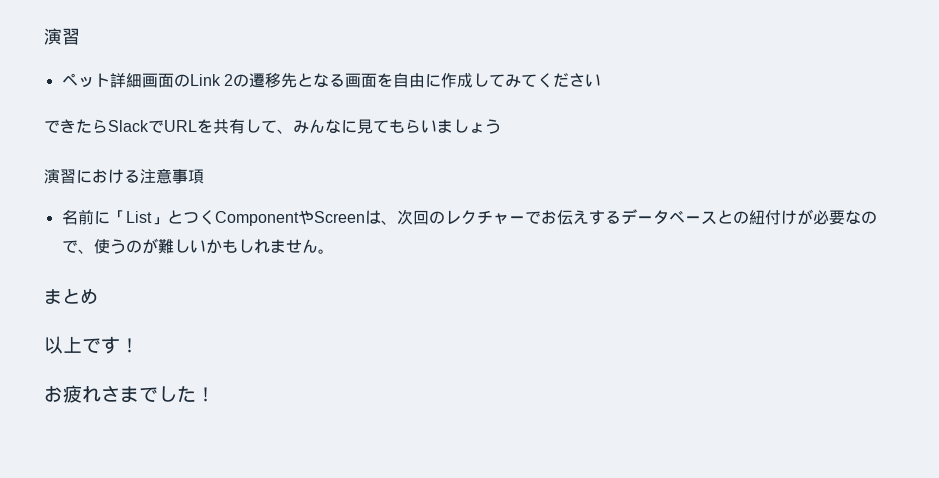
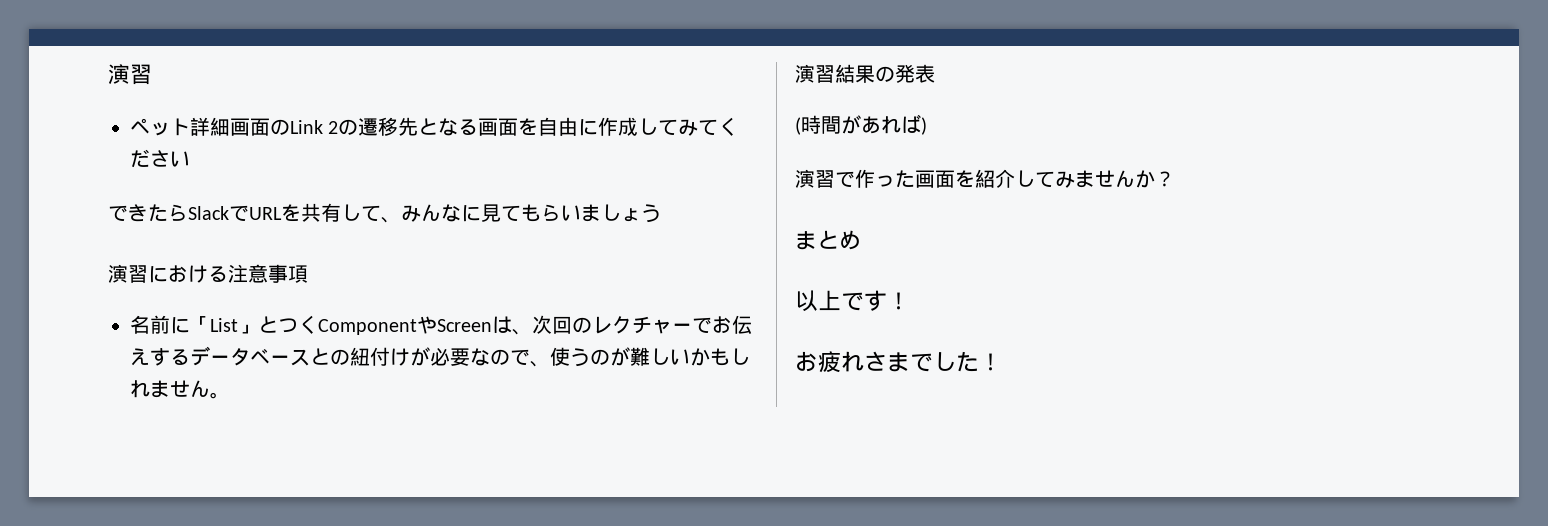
(334, 251) none -> [795,64,935,83] [795,114,927,135] [795,169,1175,188] // 演習結果の発表 // (時間があれば) // 演習で作った画面を紹介してみませんか？

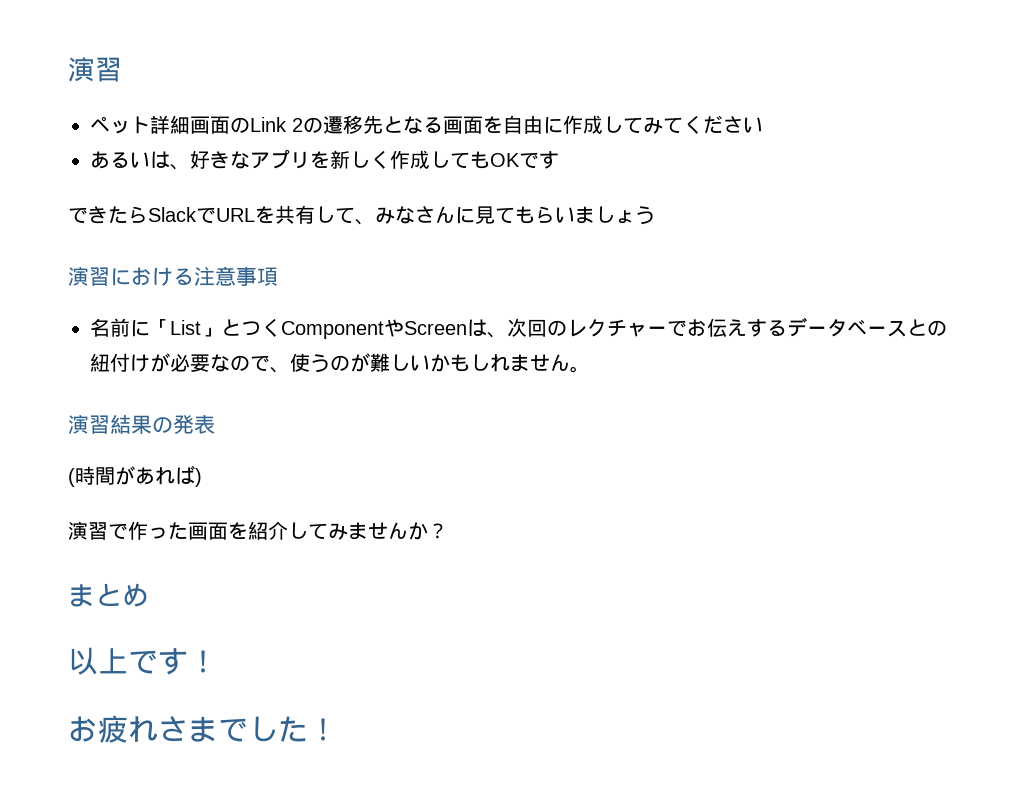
(190, 159) none -> [90,149,559,170] // あるいは、好きなアプリを新しく作成してもOKです
[421,204,461,222] んな -> [395,206,455,224] なさん

